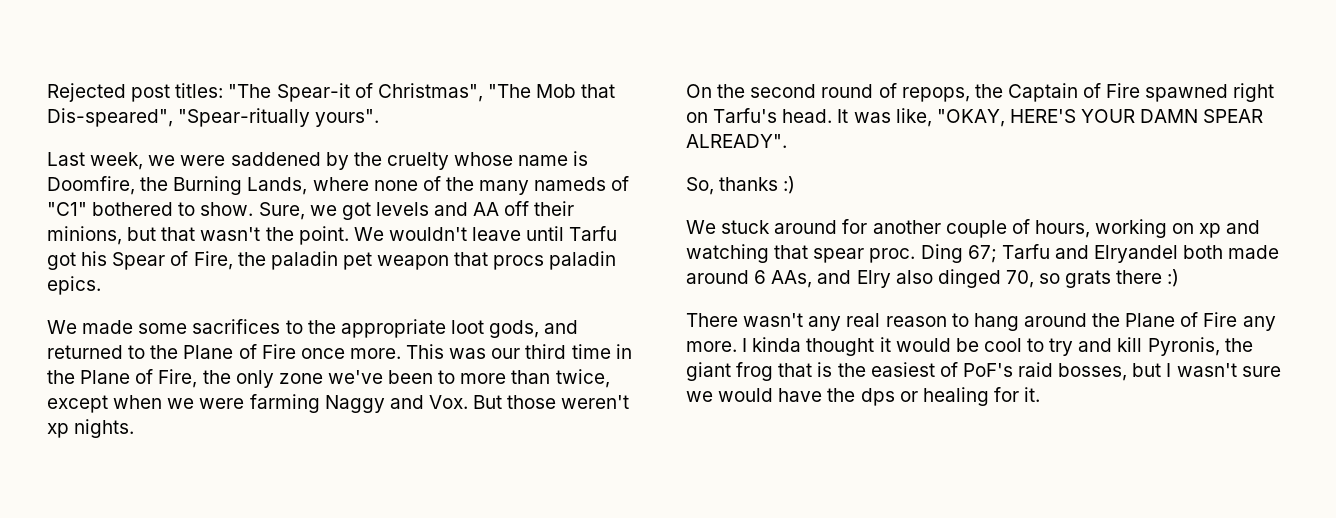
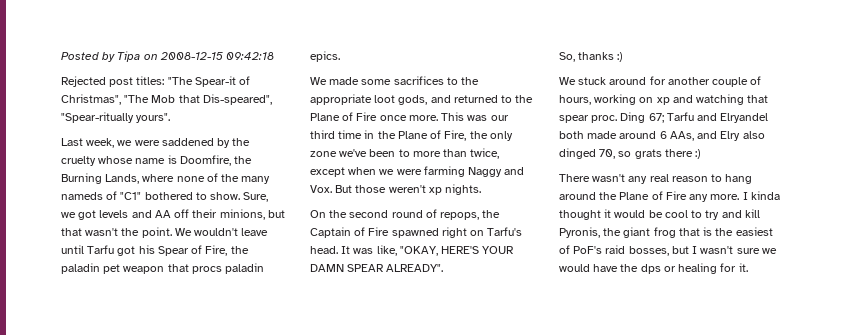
(47, 92) none -> [61,51,275,62] Posted by Tipa on 2008-12-15 09:42:18 //

